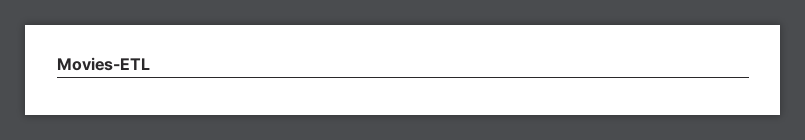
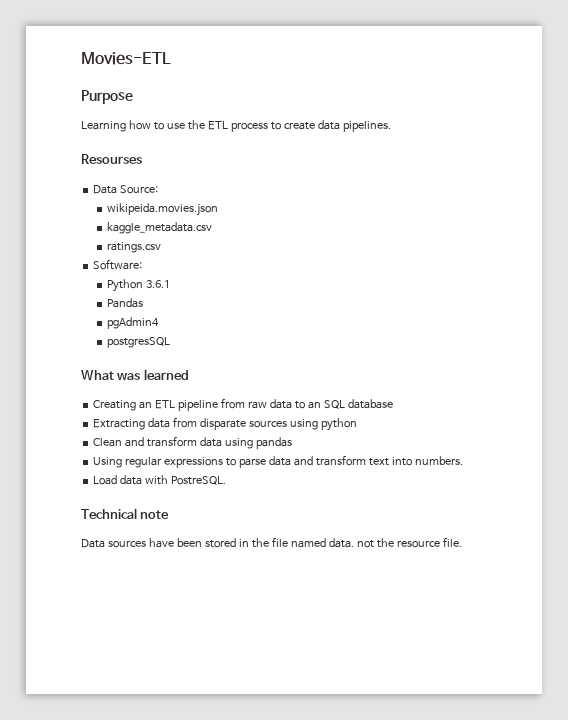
(150, 64) none -> [81,90,133,104] [81,120,391,132] [81,154,142,164] [93,185,159,194] [107,203,219,216] [107,222,213,234] [107,242,162,253] [93,259,143,270] [107,279,171,292] [107,298,144,308] [107,317,160,329] [107,337,171,348] [81,369,189,381] [93,398,393,411] [93,417,357,431] [93,436,292,449] [93,455,463,468] [93,475,227,485] [81,508,170,519] [81,537,462,548] // Purpose // Learning how to use the ETL process to create data pipelines. // Resourses // Data Source: // wikipeida.movies.json // kaggle_metadata.csv // ratings.csv // Software: // Python 3.6.1 // Pandas // pgAdmin4 // postgresSQL // What was learned // Creating an ETL pipeline from raw data to an SQL database // Extracting data from disparate sources using python // Clean and transform data using pandas // Using regular expressions to parse data and transform text into numbers. // Load data with PostreSQL. // Technical note // Data sources have been stored in the file named data. not the resource file.

